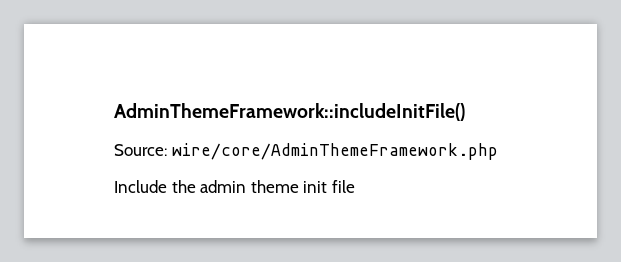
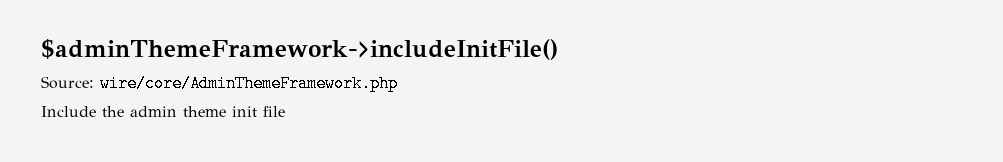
[114,103,465,121] AdminThemeFramework::includeInitFile() -> [41,39,558,60] $adminThemeFramework->includeInitFile()

